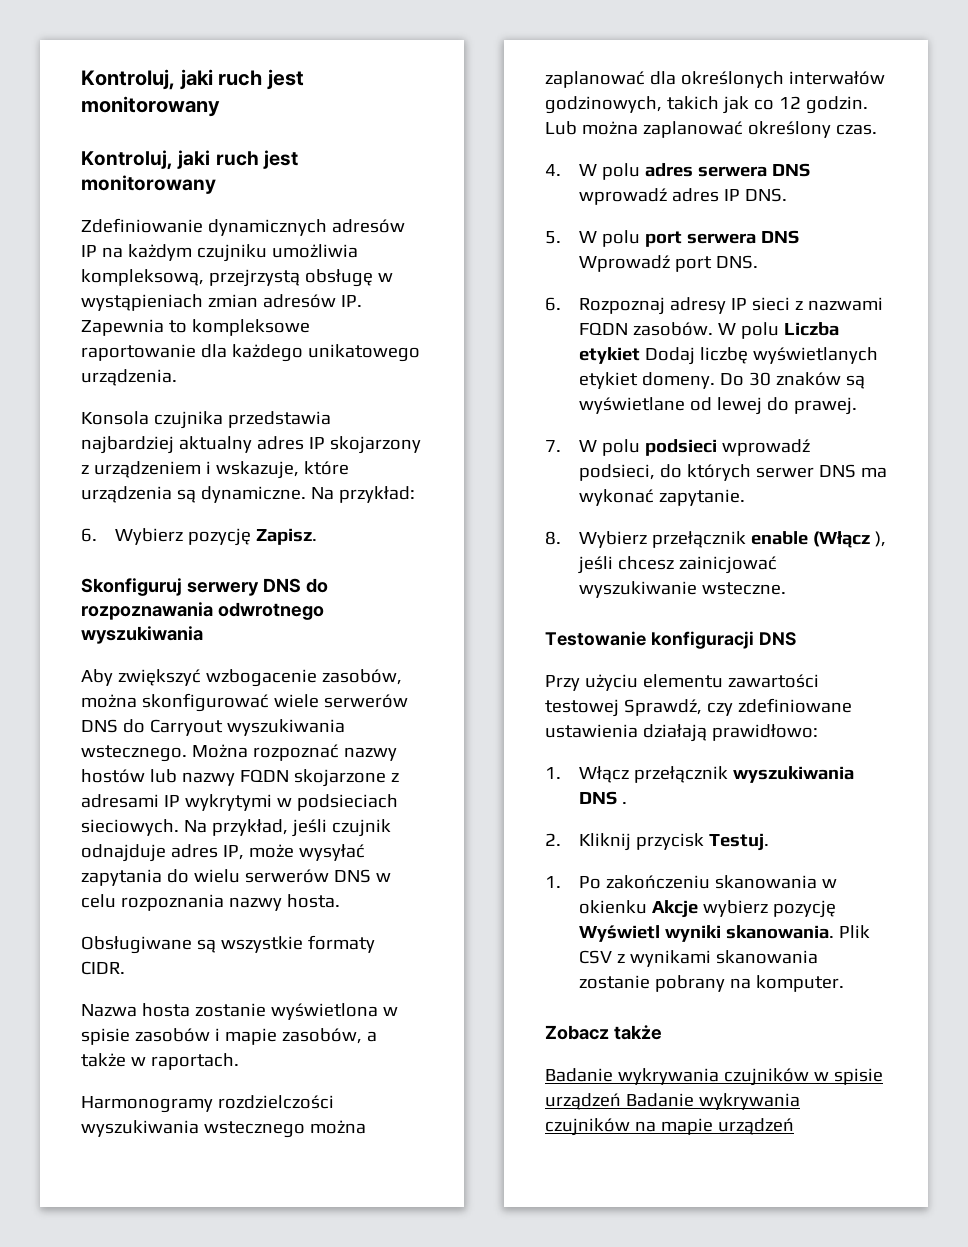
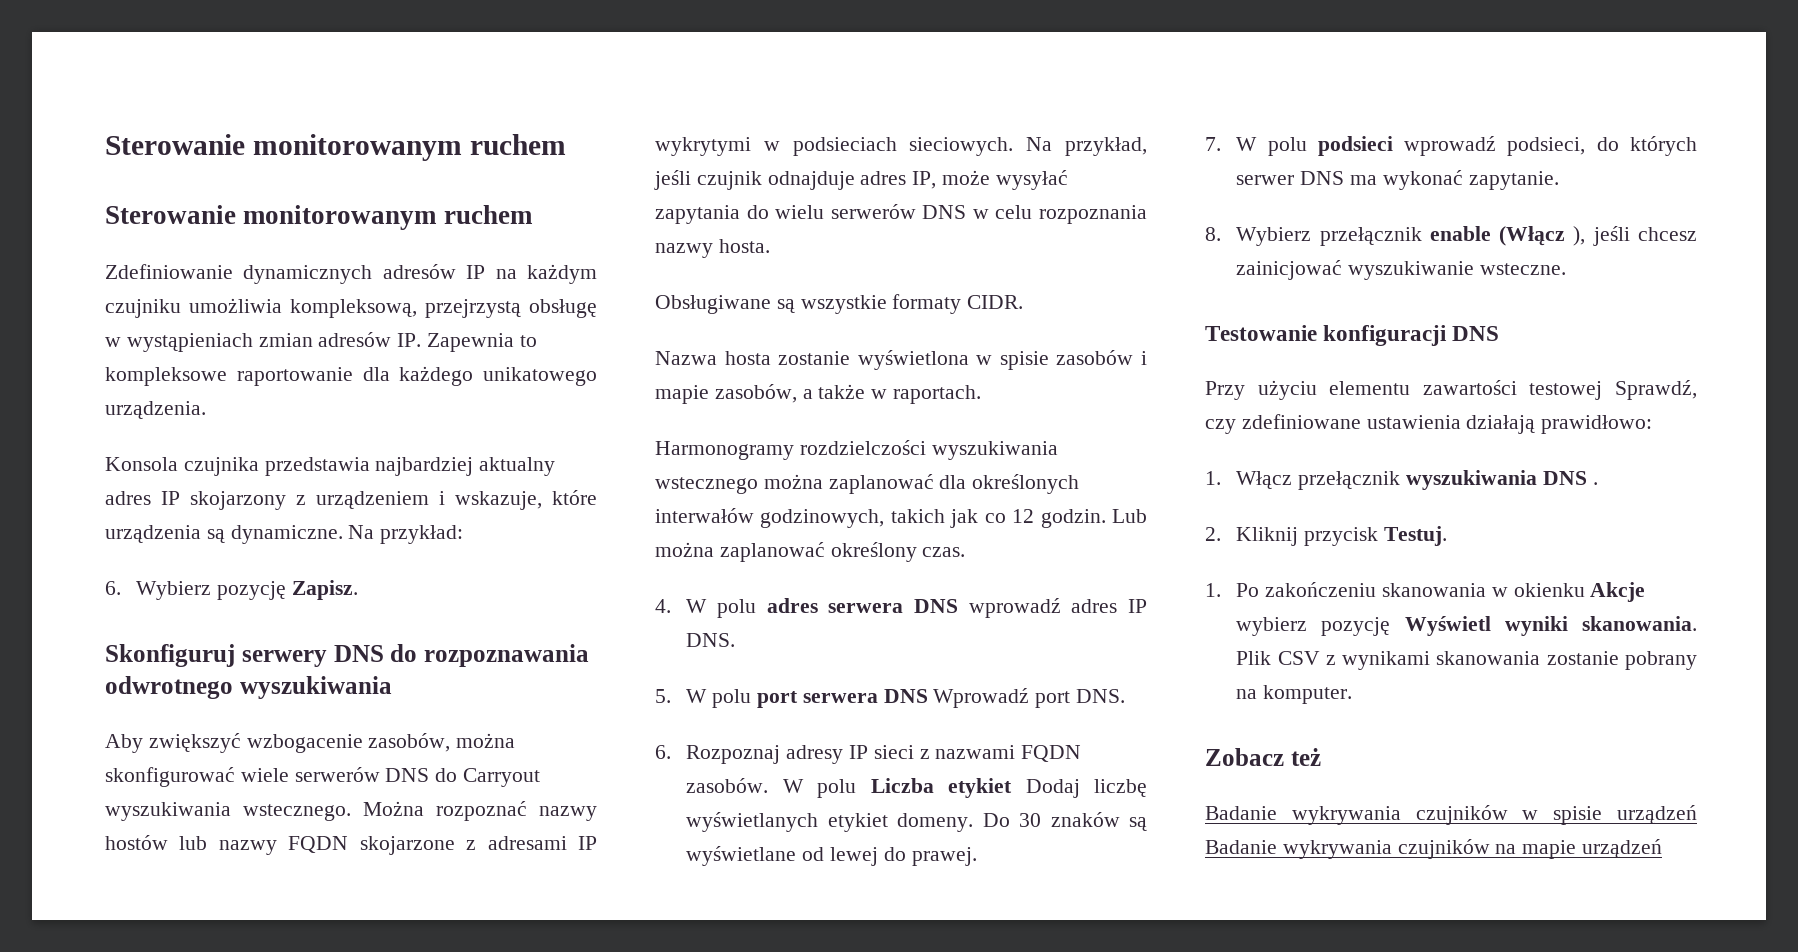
[81,69,304,90] [81,96,220,117] [81,150,298,170] [81,175,216,194] Kontroluj, jaki ruch jest monitorowany // Kontroluj, jaki ruch jest monitorowany -> [105,134,566,161] [105,205,533,230] Sterowanie monitorowanym ruchem // Sterowanie monitorowanym ruchem
[613,1025,662,1040] także -> [1290,748,1321,766] też

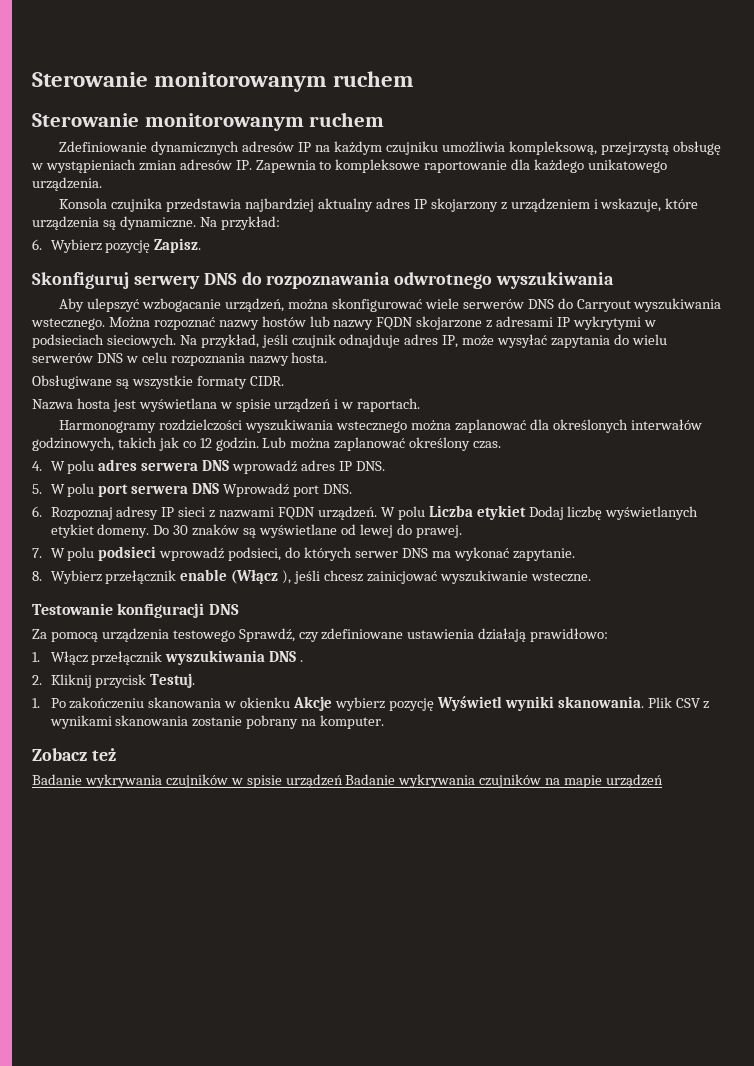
[148,733,451,753] zwiększyć wzbogacenie zasobów, -> [87,298,285,312] ulepszyć wzbogacanie urządzeń,
[778,350,1147,370] [655,384,866,404] zostanie wyświetlona w spisie zasobów i mapie zasobów, a także -> [112,398,339,412] jest wyświetlana w spisie urządzeń i
[686,778,769,793] zasobów. -> [317,506,377,520] urządzeń.
[1205,380,1603,400] Przy użyciu elementu zawartości testowej -> [32,628,235,642] Za pomocą urządzenia testowego

